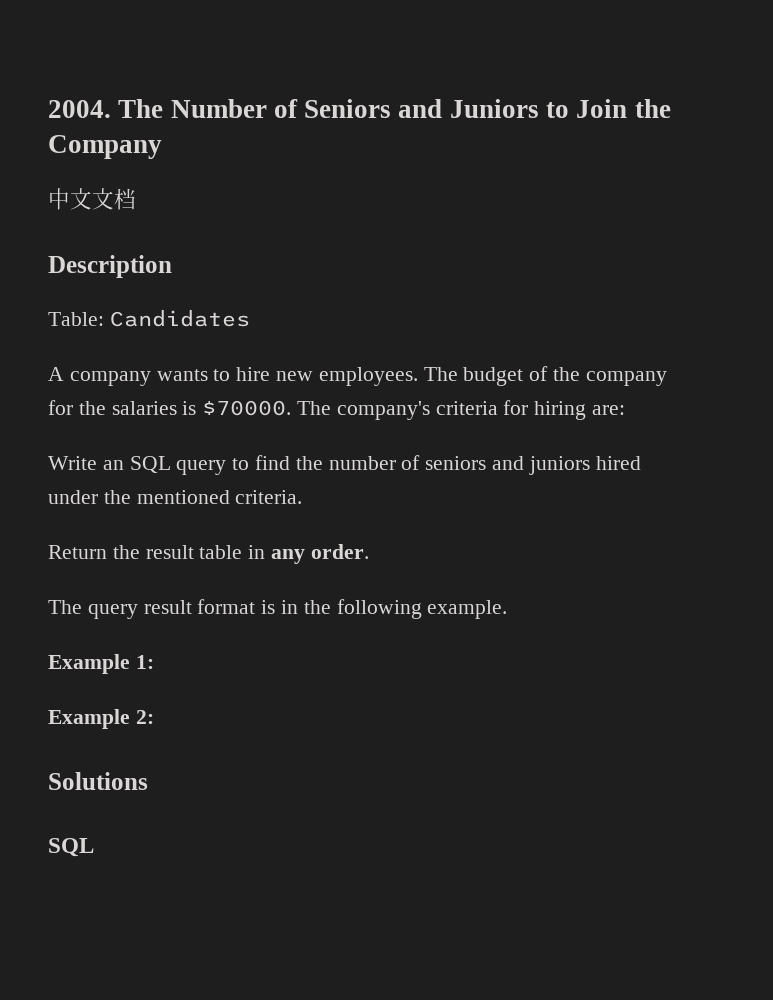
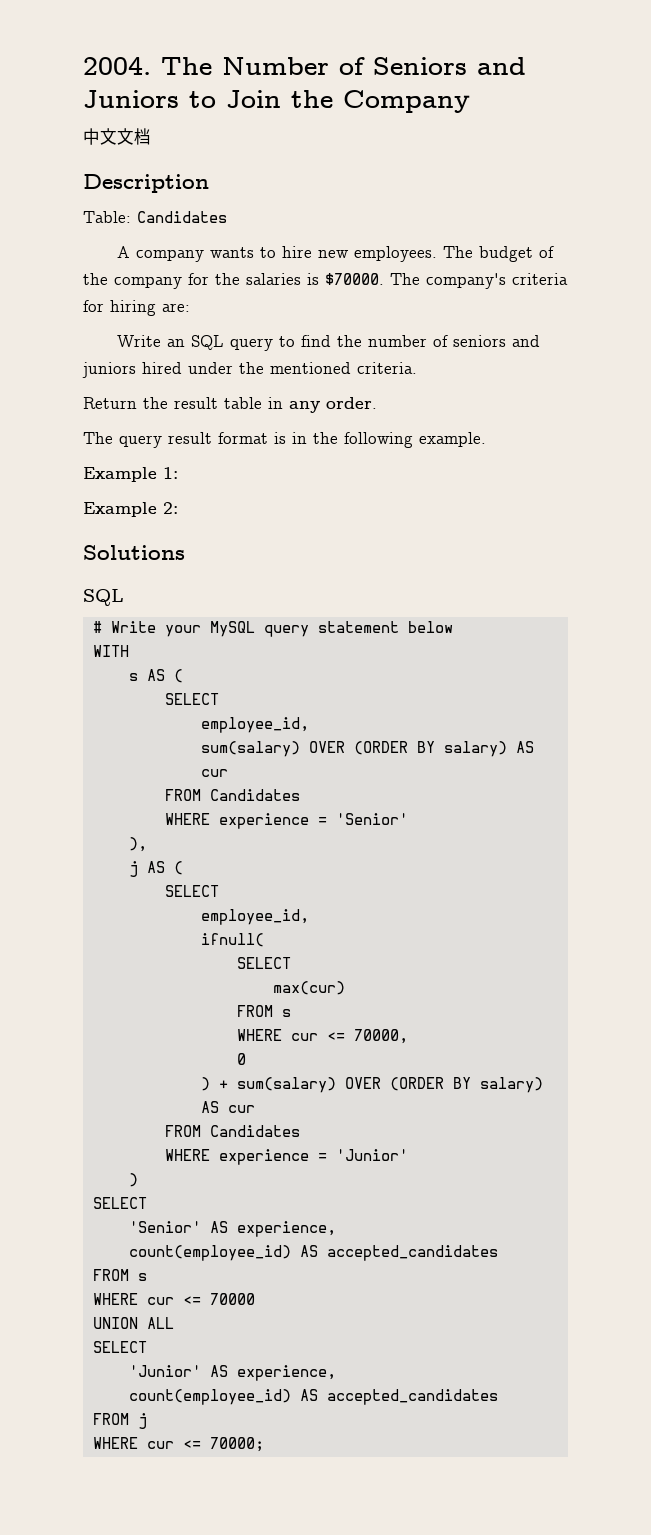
(94, 847) none -> [92,621,453,637] [92,645,129,657] [128,669,183,683] [164,693,219,705] [200,717,309,733] [200,741,534,757] [200,769,228,777] [164,789,300,801] [164,813,408,829] [128,837,147,852] [128,861,183,877] [164,885,219,897] [200,909,309,925] [200,933,264,947] [236,957,291,969] [272,981,345,995] [236,1005,291,1017] [236,1029,408,1044] [236,1053,246,1065] [200,1077,543,1093] [200,1101,255,1113] [164,1125,300,1137] [164,1149,408,1165] [128,1173,138,1187] [92,1197,147,1209] [128,1221,336,1237] [128,1245,498,1261] [92,1269,147,1281] [92,1293,255,1305] [92,1317,174,1329] [92,1341,147,1353] [128,1365,336,1381] [128,1389,498,1405] [92,1413,147,1429] [92,1437,264,1452] // # Write your MySQL query statement below // WITH // s AS ( // SELECT // employee_id, // sum(salary) OVER (ORDER BY salary) AS cur // FROM Candidates // WHERE experience = 'Senior' // ), // j AS ( // SELECT // employee_id, // ifnull( // SELECT // max(cur) // FROM s // WHERE cur <= 70000, // 0 // ) + sum(salary) OVER (ORDER BY salary) AS cur // FROM Candidates // WHERE experience = 'Junior' // ) // SELECT // 'Senior' AS experience, // count(employee_id) AS accepted_candidates // FROM s // WHERE cur <= 70000 // UNION ALL // SELECT // 'Junior' AS experience, // count(employee_id) AS accepted_candidates // FROM j // WHERE cur <= 70000;

